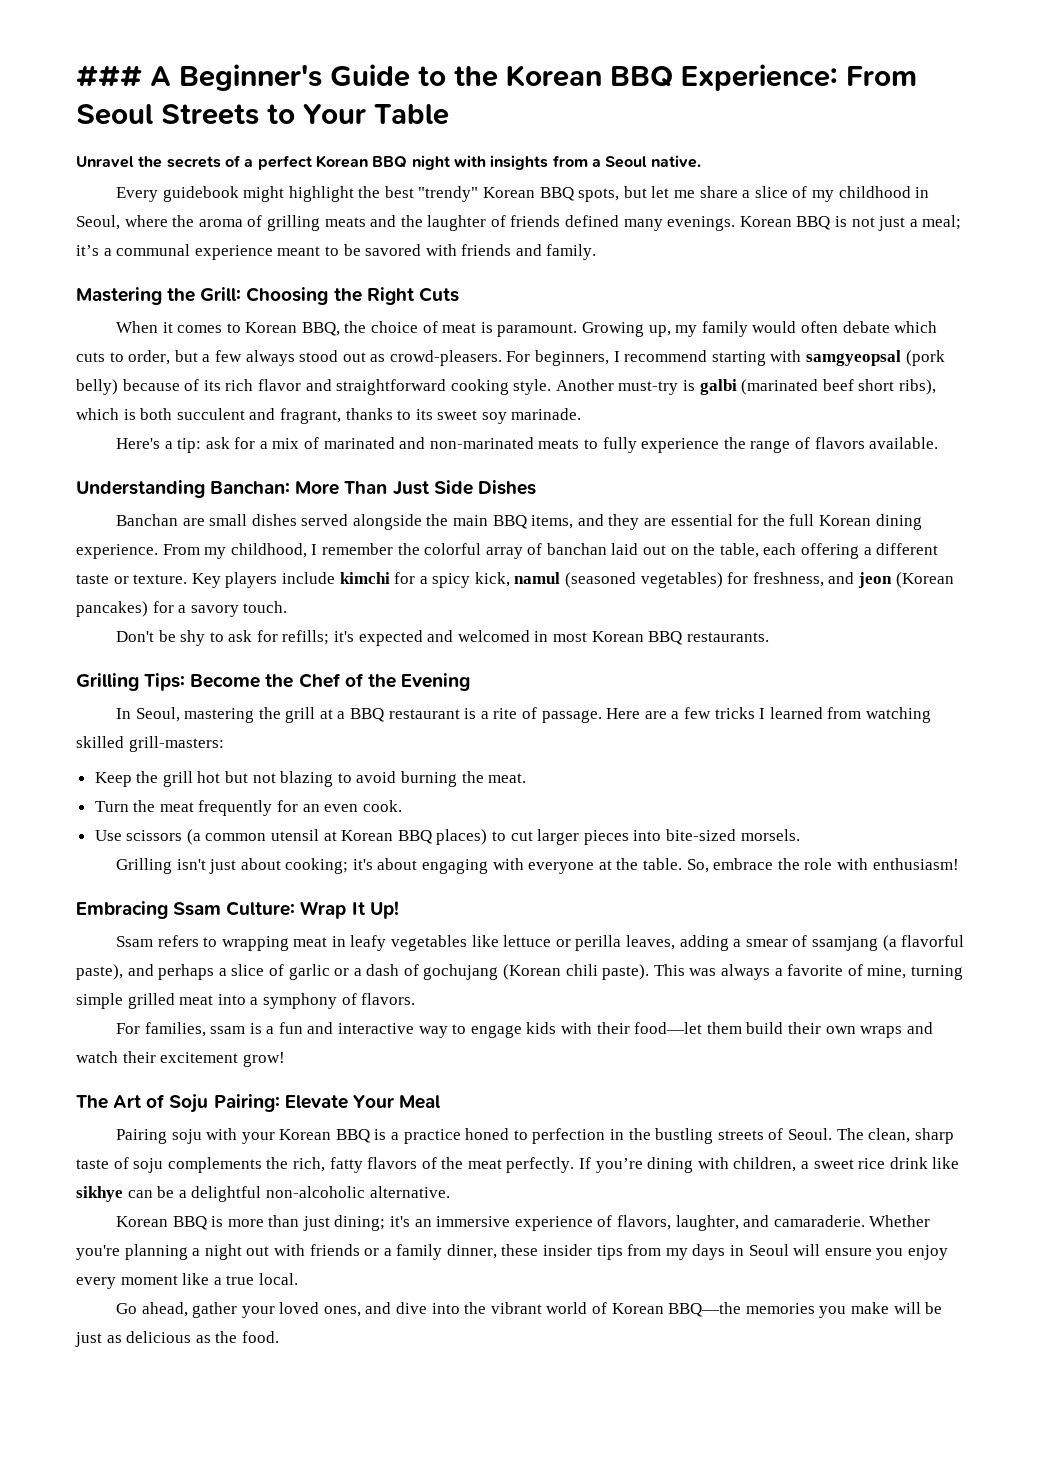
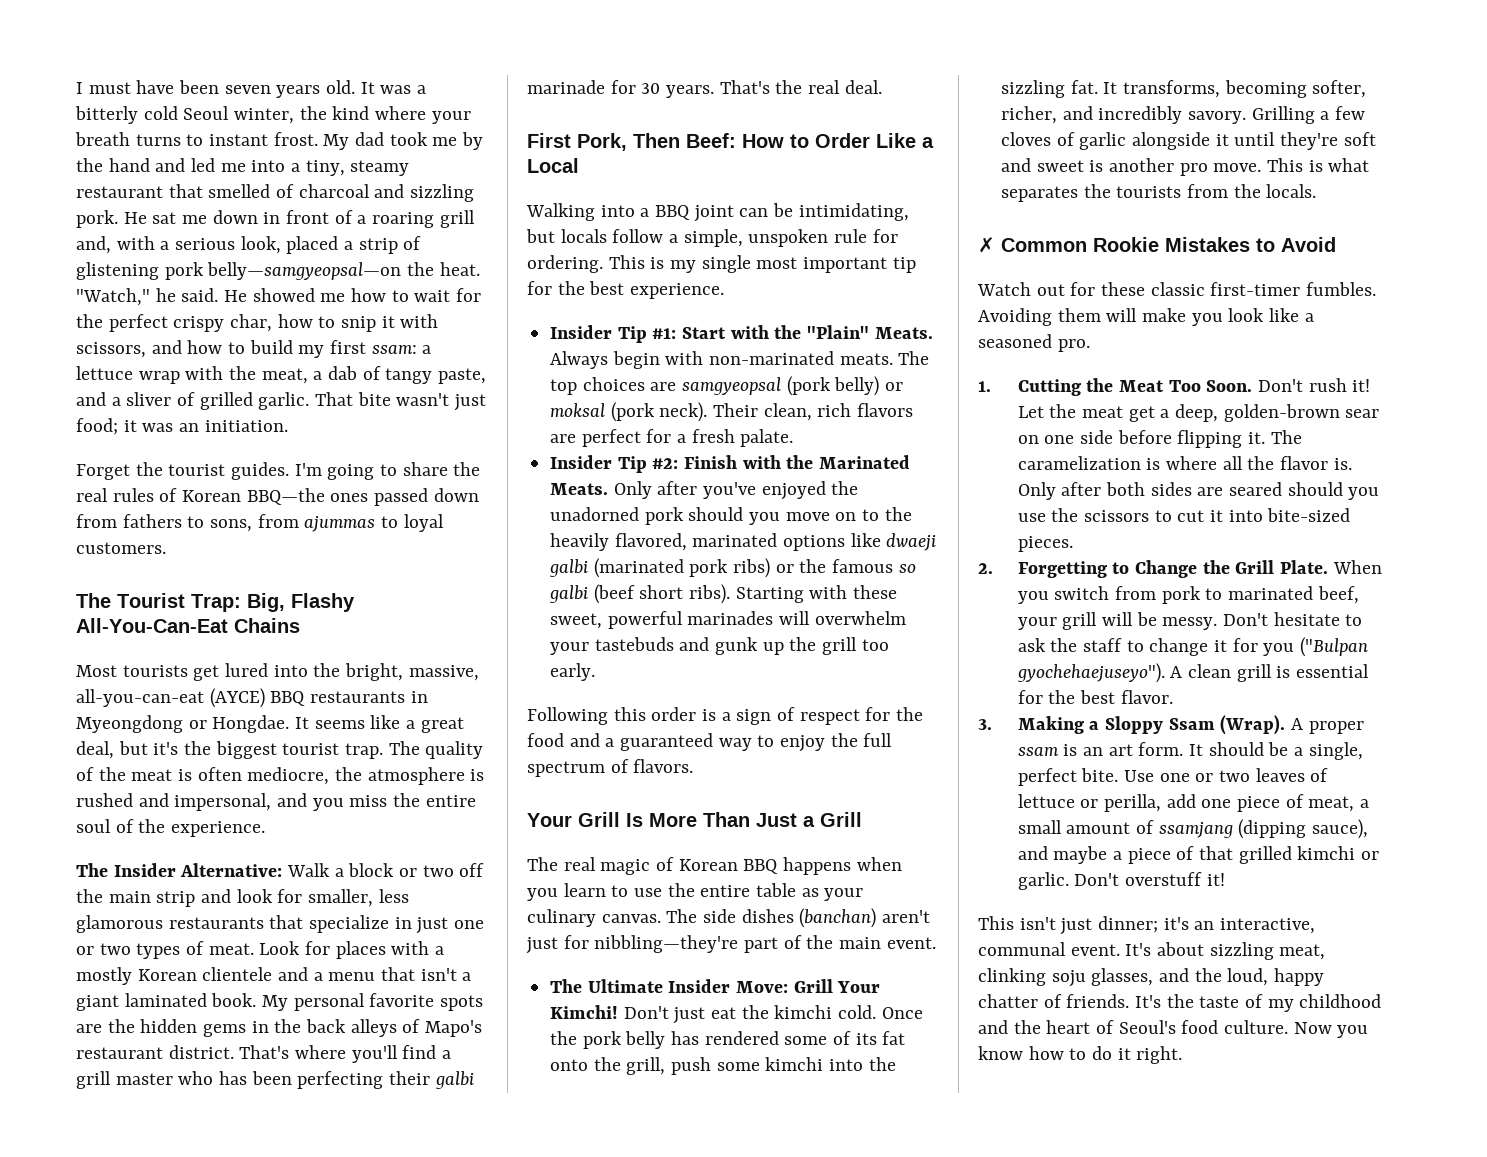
[76,64,917,91] [76,104,449,125] [76,155,702,170] [115,186,930,202] [76,215,962,231] [76,244,597,260] [76,287,459,305] [115,321,938,337] [76,350,945,366] [76,379,937,395] [76,408,582,424] [115,437,939,453] [76,480,536,498] [115,514,922,530] [76,543,939,559] [76,572,954,588] [76,601,288,617] [115,630,769,646] [76,673,470,691] [115,707,931,723] [76,736,224,752] [94,771,527,787] [94,800,402,816] [94,829,800,845] [115,858,959,874] [76,901,399,919] [115,935,965,951] [76,964,963,980] [76,993,416,1009] [115,1022,933,1038] [76,1051,285,1067] [76,1094,441,1113] [115,1128,954,1144] [76,1157,960,1173] [76,1186,450,1202] [115,1215,931,1231] [76,1244,948,1260] [76,1273,298,1289] [115,1302,943,1318] [75,1331,279,1347] ### A Beginner's Guide to the Korean BBQ Experience: From Seoul Streets to Your Table // Unravel the secrets of a perfect Korean BBQ night with insights from a Seoul native. // Every guidebook might highlight the best "trendy" Korean BBQ spots, but let me share a slice of my childhood in Seoul, where the aroma of grilling meats and the laughter of friends defined many evenings. Korean BBQ is not just a meal; it’s a communal experience meant to be savored with friends and family. // Mastering the Grill: Choosing the Right Cuts // When it comes to Korean BBQ, the choice of meat is paramount. Growing up, my family would often debate which cuts to order, but a few always stood out as crowd-pleasers. For beginners, I recommend starting with samgyeopsal (pork belly) because of its rich flavor and straightforward cooking style. Another must-try is galbi (marinated beef short ribs), which is both succulent and fragrant, thanks to its sweet soy marinade. // Here's a tip: ask for a mix of marinated and non-marinated meats to fully experience the range of flavors available. // Understanding Banchan: More Than Just Side Dishes // Banchan are small dishes served alongside the main BBQ items, and they are essential for the full Korean dining experience. From my childhood, I remember the colorful array of banchan laid out on the table, each offering a different taste or texture. Key players include kimchi for a spicy kick, namul (seasoned vegetables) for freshness, and jeon (Korean pancakes) for a savory touch. // Don't be shy to ask for refills; it's expected and welcomed in most Korean BBQ restaurants. // Grilling Tips: Become the Chef of the Evening // In Seoul, mastering the grill at a BBQ restaurant is a rite of passage. Here are a few tricks I learned from watching skilled grill-masters: // Keep the grill hot but not blazing to avoid burning the meat. // Turn the meat frequently for an even cook. // Use scissors (a common utensil at Korean BBQ places) to cut larger pieces into bite-sized morsels. // Grilling isn't just about cooking; it's about engaging with everyone at the table. So, embrace the role with enthusiasm! // Embracing Ssam Culture: Wrap It Up! // Ssam refers to wrapping meat in leafy vegetables like lettuce or perilla leaves, adding a smear of ssamjang (a flavorful paste), and perhaps a slice of garlic or a dash of gochujang (Korean chili paste). This was always a favorite of mine, turning simple grilled meat into a symphony of flavors. // For families, ssam is a fun and interactive way to engage kids with their food—let them build their own wraps and watch their excitement grow! // The Art of Soju Pairing: Elevate Your Meal // Pairing soju with your Korean BBQ is a practice honed to perfection in the bustling streets of Seoul. The clean, sharp taste of soju complements the rich, fatty flavors of the meat perfectly. If you’re dining with children, a sweet rice drink like sikhye can be a delightful non-alcoholic alternative. // Korean BBQ is more than just dining; it's an immersive experience of flavors, laughter, and camaraderie. Whether you're planning a night out with friends or a family dinner, these insider tips from my days in Seoul will ensure you enjoy every moment like a true local. // Go ahead, gather your loved ones, and dive into the vibrant world of Korean BBQ—the memories you make will be just as delicious as the food. -> [76,80,427,98] [75,106,471,124] [75,132,484,150] [76,158,410,176] [76,184,475,202] [76,210,475,228] [76,236,422,254] [76,262,480,280] [76,288,482,306] [76,314,439,332] [76,340,432,358] [76,366,487,384] [76,392,487,411] [76,418,288,435] [76,462,481,480] [76,488,479,506] [76,514,444,532] [76,542,166,554] [76,593,355,612] [76,618,300,633] [76,663,479,681] [76,688,428,708] [76,715,464,733] [76,741,484,759] [76,767,485,785] [76,793,476,811] [76,819,266,837] [76,863,485,877] [76,889,409,907] [76,915,485,934] [76,941,445,959] [76,967,472,985] [76,993,484,1011] [76,1019,483,1037] [76,1045,452,1063] [76,1071,474,1089] [527,80,882,98] [527,133,934,151] [527,158,579,173] [526,203,909,222] [526,229,898,247] [527,255,916,273] [527,281,725,299] [550,325,933,343] [550,351,930,369] [550,376,904,396] [550,402,914,422] [550,429,794,447] [550,455,911,473] [550,481,859,500] [550,507,912,525] [550,533,937,551] [549,558,916,578] [549,584,898,604] [550,611,906,629] [550,637,889,655] [550,663,596,681] [527,707,924,725] [527,733,893,752] [527,759,694,777] [527,812,862,827] [527,857,902,875] [527,883,864,901] [527,908,931,928] [526,935,936,954] [550,979,881,993] [550,1005,923,1024] [550,1031,906,1049] [550,1057,896,1075] [1001,80,1367,98] [1001,106,1366,124] [1001,132,1376,150] [1001,158,1370,176] [1001,184,1317,202] [978,237,1336,253] [977,282,1377,296] [978,308,1314,326] [978,334,1090,352] [978,378,1371,396] [1017,404,1380,422] [1017,430,1302,448] [1017,456,1352,470] [1017,482,1380,500] [1017,508,1351,522] [1017,536,1073,552] [978,560,1382,578] [1017,586,1359,604] [1017,612,1363,630] [1017,637,1369,657] [1016,663,1370,683] [1017,690,1173,704] [978,715,1364,735] [1017,742,1363,760] [1017,768,1329,786] [1017,794,1370,812] [1017,819,1369,839] [1017,846,1380,864] [1017,872,1225,890] [978,916,1316,935] [978,942,1326,960] [978,968,1325,987] [978,994,1382,1012] [978,1020,1369,1038] [978,1046,1183,1064] I must have been seven years old. It was a bitterly cold Seoul winter, the kind where your breath turns to instant frost. My dad took me by the hand and led me into a tiny, steamy restaurant that smelled of charcoal and sizzling pork. He sat me down in front of a roaring grill and, with a serious look, placed a strip of glistening pork belly—samgyeopsal—on the heat. "Watch," he said. He showed me how to wait for the perfect crispy char, how to snip it with scissors, and how to build my first ssam: a lettuce wrap with the meat, a dab of tangy paste, and a sliver of grilled garlic. That bite wasn't just food; it was an initiation. // Forget the tourist guides. I'm going to share the real rules of Korean BBQ—the ones passed down from fathers to sons, from ajummas to loyal customers. // The Tourist Trap: Big, Flashy All-You-Can-Eat Chains // Most tourists get lured into the bright, massive, all-you-can-eat (AYCE) BBQ restaurants in Myeongdong or Hongdae. It seems like a great deal, but it's the biggest tourist trap. The quality of the meat is often mediocre, the atmosphere is rushed and impersonal, and you miss the entire soul of the experience. // The Insider Alternative: Walk a block or two off the main strip and look for smaller, less glamorous restaurants that specialize in just one or two types of meat. Look for places with a mostly Korean clientele and a menu that isn't a giant laminated book. My personal favorite spots are the hidden gems in the back alleys of Mapo's restaurant district. That's where you'll find a grill master who has been perfecting their galbi marinade for 30 years. That's the real deal. // First Pork, Then Beef: How to Order Like a Local // Walking into a BBQ joint can be intimidating, but locals follow a simple, unspoken rule for ordering. This is my single most important tip for the best experience. // Insider Tip #1: Start with the "Plain" Meats. Always begin with non-marinated meats. The top choices are samgyeopsal (pork belly) or moksal (pork neck). Their clean, rich flavors are perfect for a fresh palate. // Insider Tip #2: Finish with the Marinated Meats. Only after you've enjoyed the unadorned pork should you move on to the heavily flavored, marinated options like dwaeji galbi (marinated pork ribs) or the famous so galbi (beef short ribs). Starting with these sweet, powerful marinades will overwhelm your tastebuds and gunk up the grill too early. // Following this order is a sign of respect for the food and a guaranteed way to enjoy the full spectrum of flavors. // Your Grill Is More Than Just a Grill // The real magic of Korean BBQ happens when you learn to use the entire table as your culinary canvas. The side dishes (banchan) aren't just for nibbling—they're part of the main event. // The Ultimate Insider Move: Grill Your Kimchi! Don't just eat the kimchi cold. Once the pork belly has rendered some of its fat onto the grill, push some kimchi into the sizzling fat. It transforms, becoming softer, richer, and incredibly savory. Grilling a few cloves of garlic alongside it until they're soft and sweet is another pro move. This is what separates the tourists from the locals. // ✗ Common Rookie Mistakes to Avoid // Watch out for these classic first-timer fumbles. Avoiding them will make you look like a seasoned pro. // 1. Cutting the Meat Too Soon. Don't rush it! Let the meat get a deep, golden-brown sear on one side before flipping it. The caramelization is where all the flavor is. Only after both sides are seared should you use the scissors to cut it into bite-sized pieces. // 2. Forgetting to Change the Grill Plate. When you switch from pork to marinated beef, your grill will be messy. Don't hesitate to ask the staff to change it for you ("Bulpan gyochehaejuseyo"). A clean grill is essential for the best flavor. // 3. Making a Sloppy Ssam (Wrap). A proper ssam is an art form. It should be a single, perfect bite. Use one or two leaves of lettuce or perilla, add one piece of meat, a small amount of ssamjang (dipping sauce), and maybe a piece of that grilled kimchi or garlic. Don't overstuff it! // This isn't just dinner; it's an interactive, communal event. It's about sizzling meat, clinking soju glasses, and the loud, happy chatter of friends. It's the taste of my childhood and the heart of Seoul's food culture. Now you know how to do it right.

